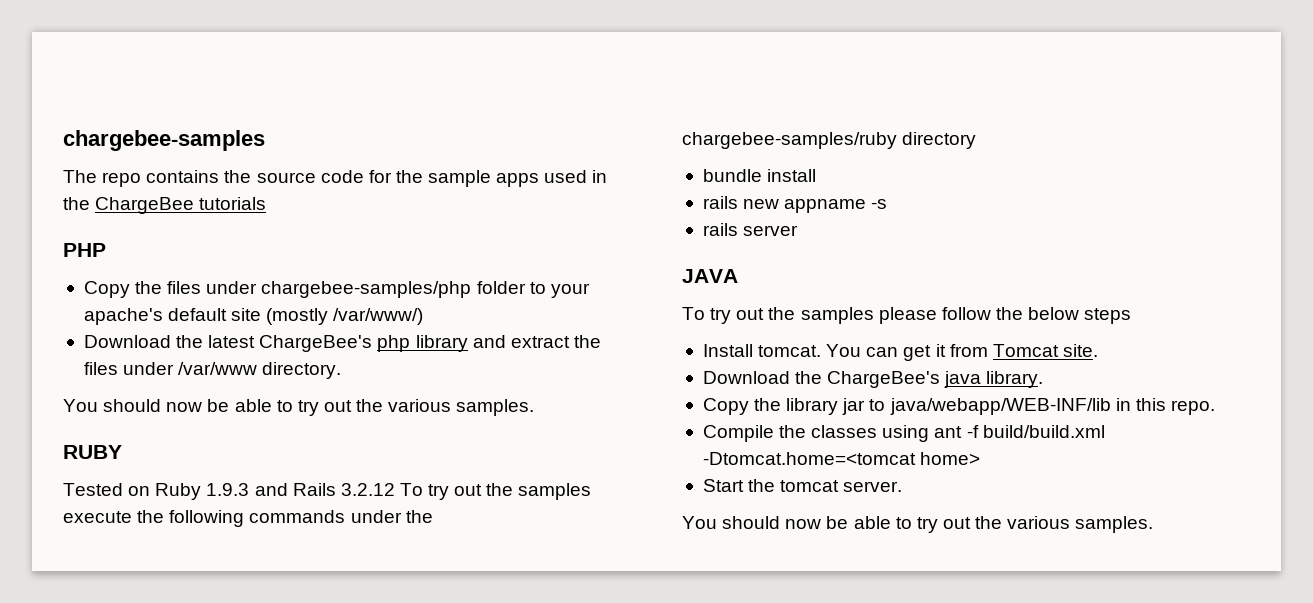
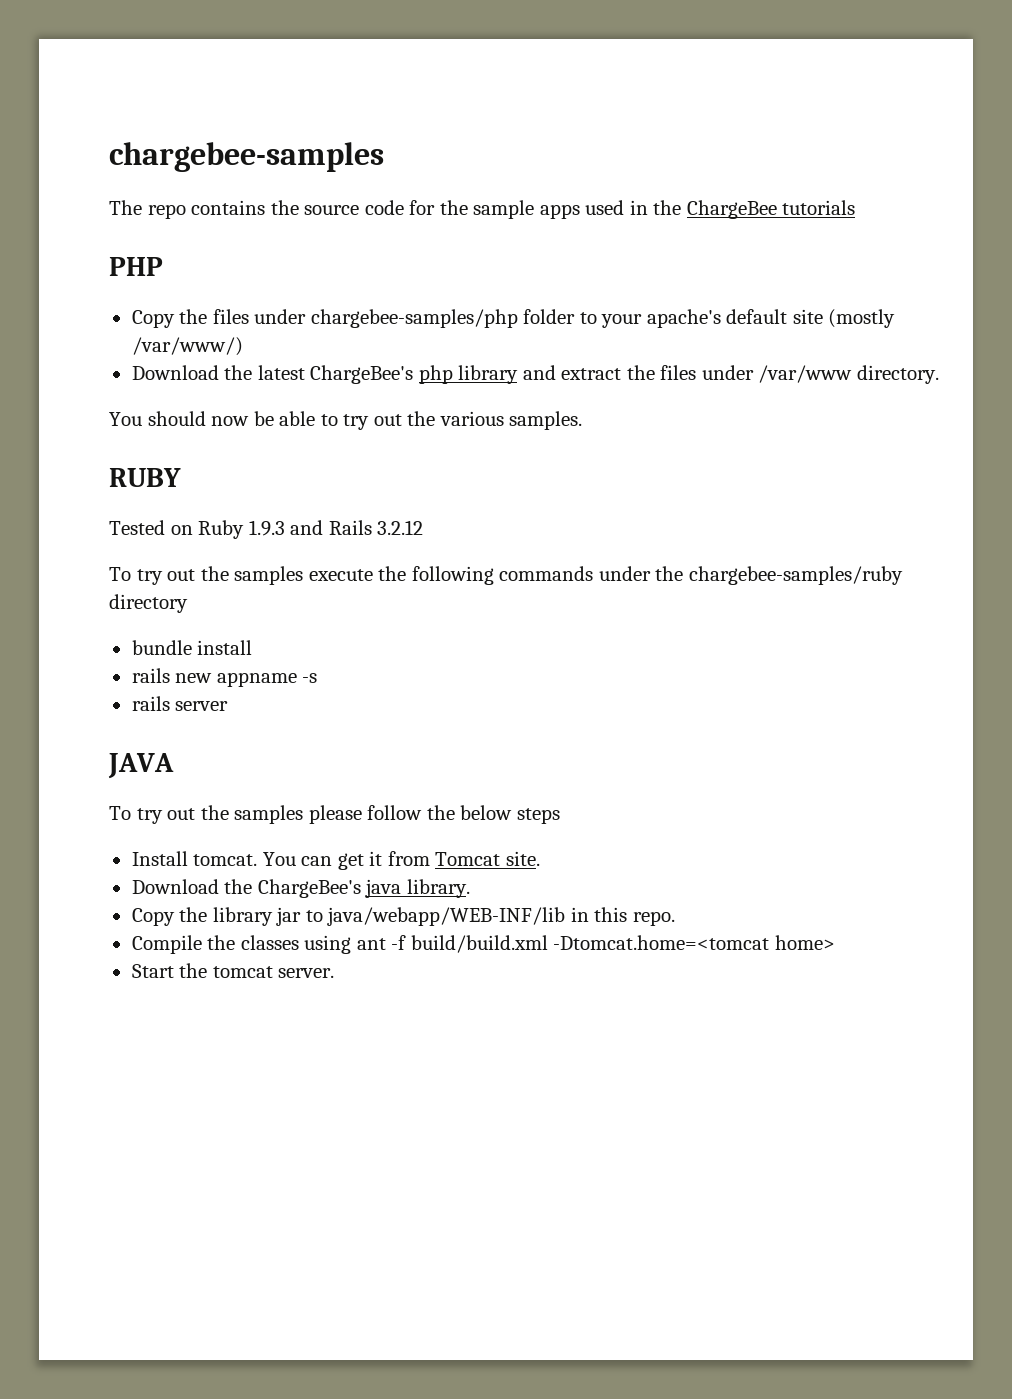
(395, 489) none -> (424, 527) //
[682,516,1154,533] // You should now be able to try out the various samples. -> (335, 973) none

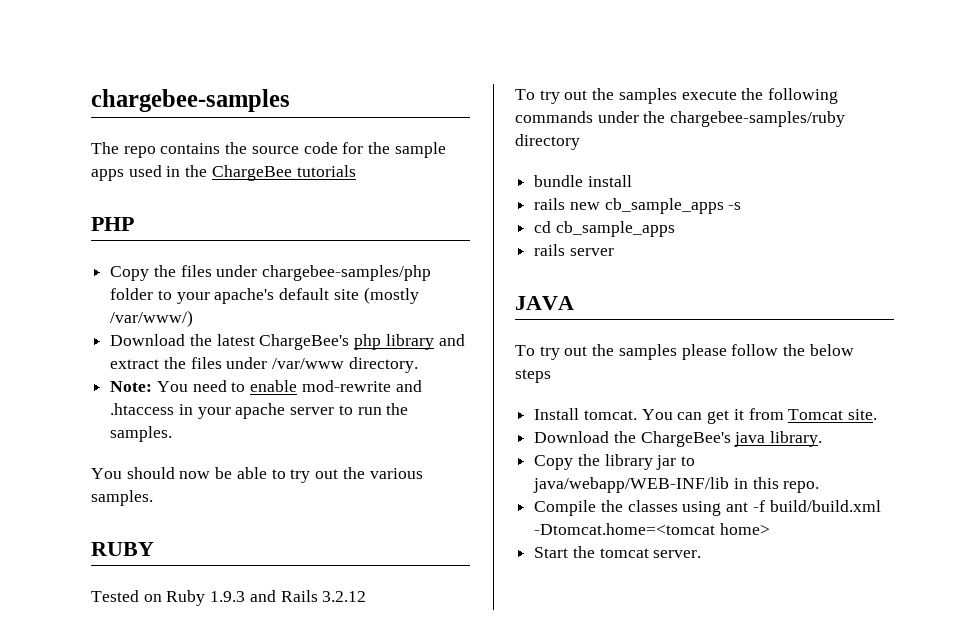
(939, 374) none -> [110,380,422,392] [110,403,409,419] [110,426,173,442] // Note: You need to enable mod-rewrite and .htaccess in your apache server to run the samples.
[216,672,297,687] appname -> [604,198,724,214] cb_sample_apps
(318, 678) none -> [534,221,675,237] // cd cb_sample_apps

